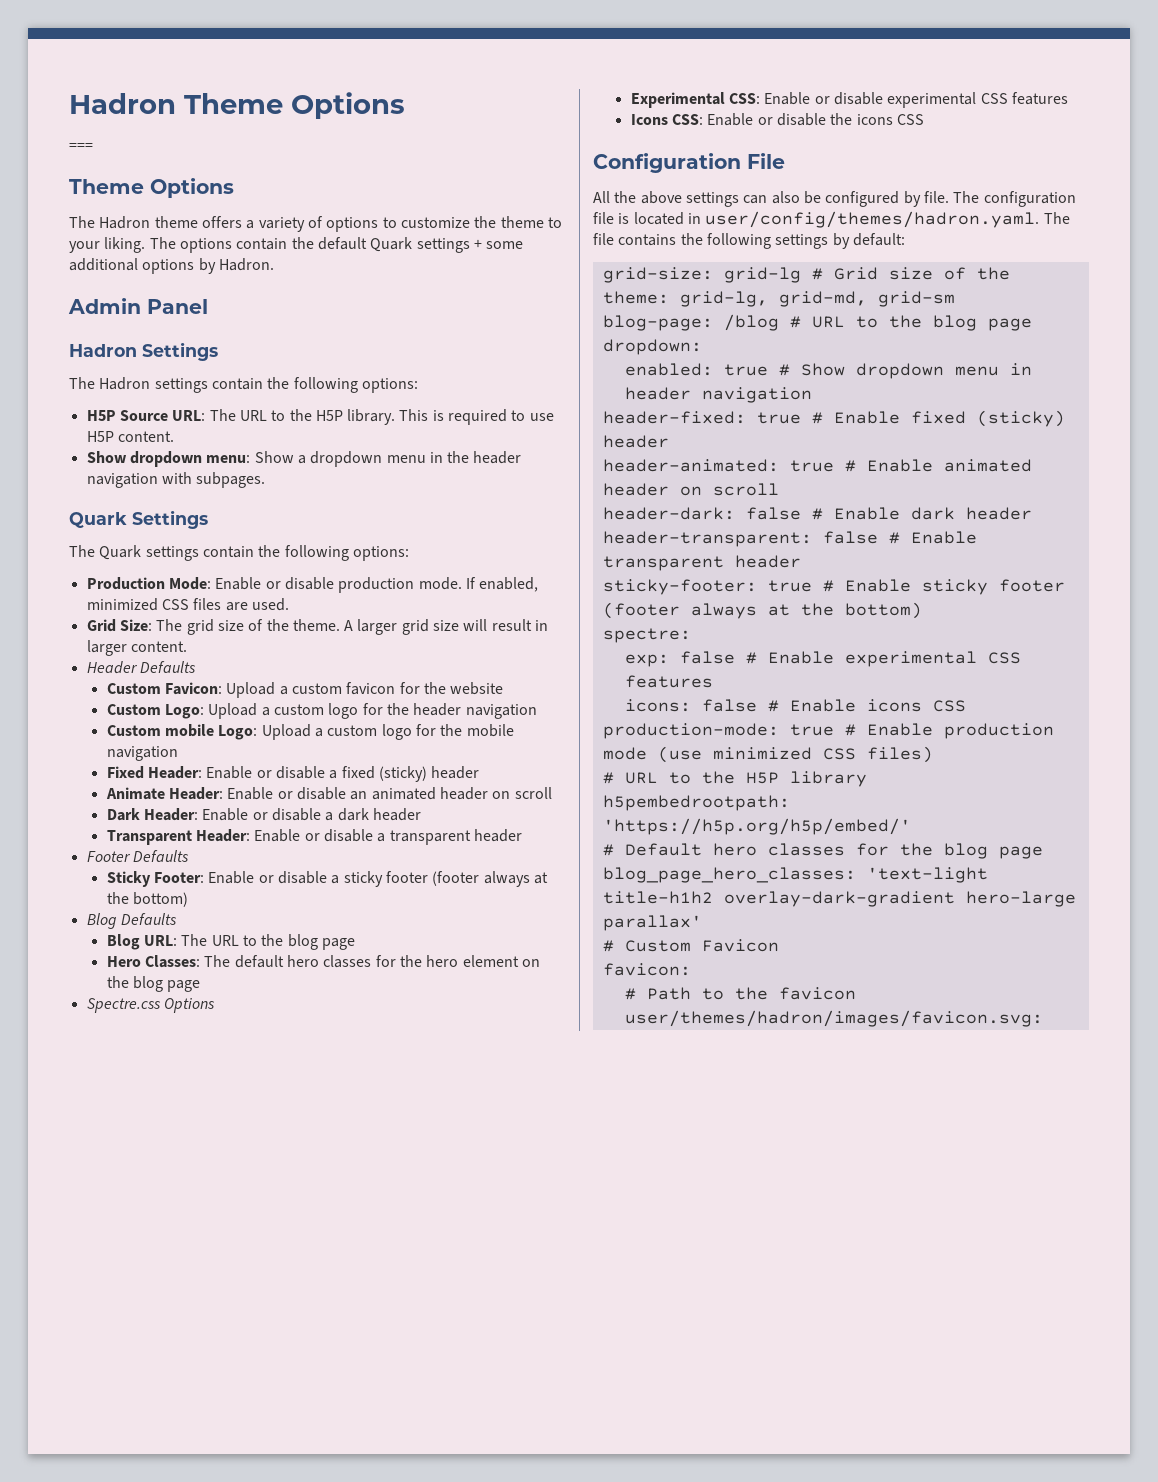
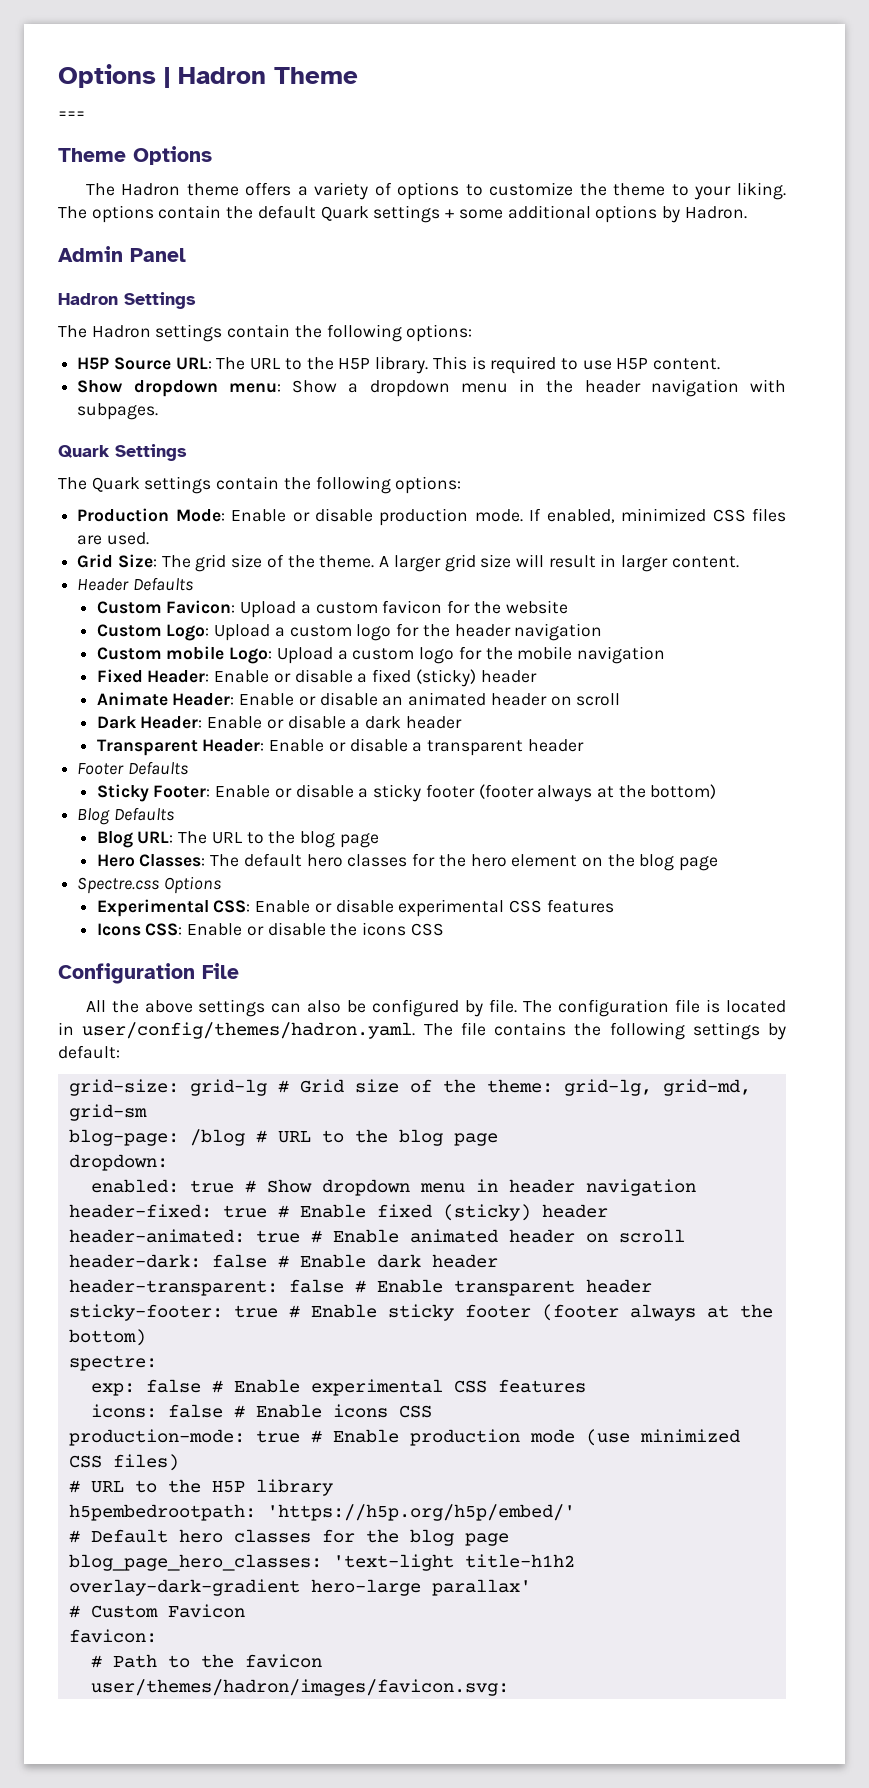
(69, 103) none -> [58,64,170,88] Options |
[291,92,405,119] Options -> (358, 75) none

